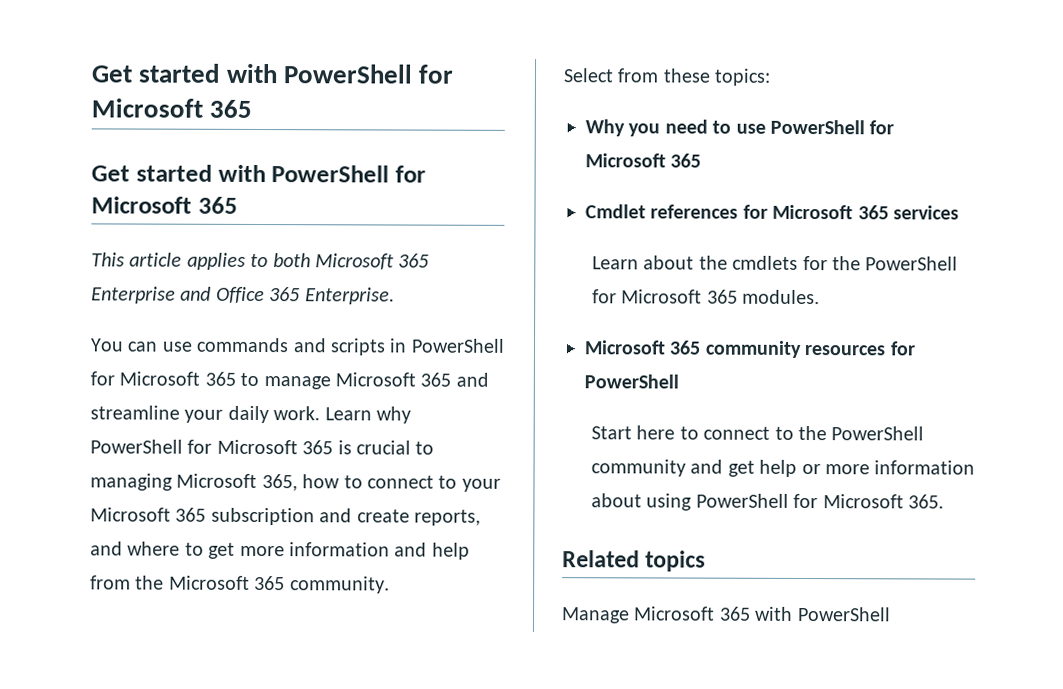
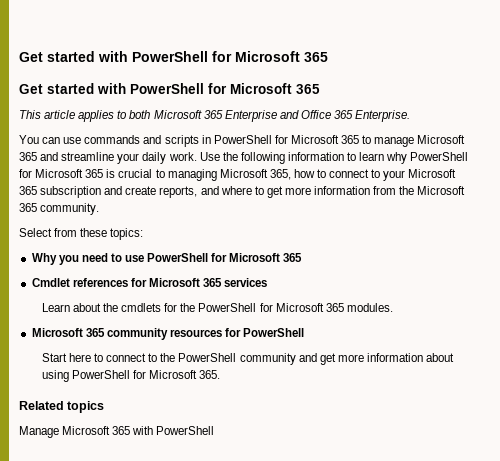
[324,407,372,421] Learn -> [199,152,385,164] Use the following information to learn
[394,542,470,560] and help -> (371, 190) none
[759,459,821,477] help or -> (336, 359) none

